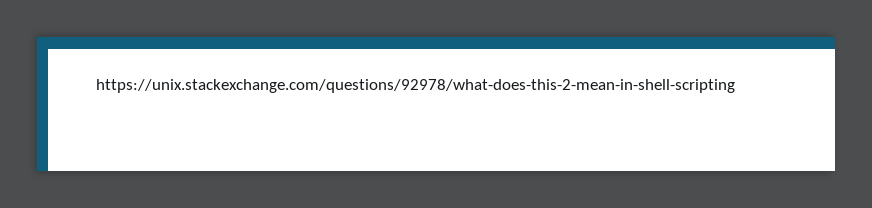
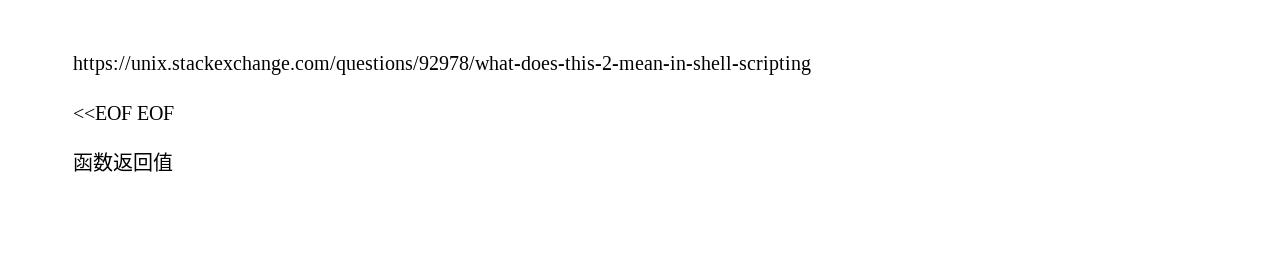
(735, 86) none -> [73,106,175,120] [73,152,173,172] // <<EOF EOF // 函数返回值

